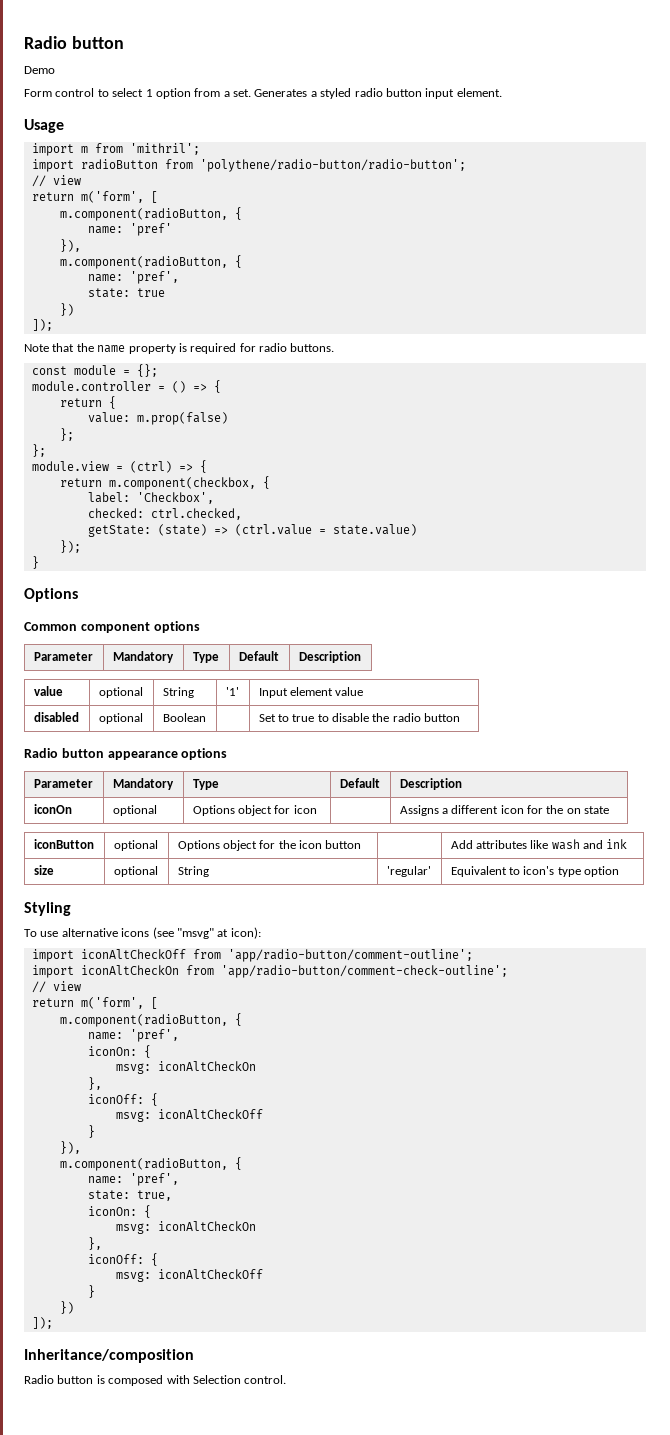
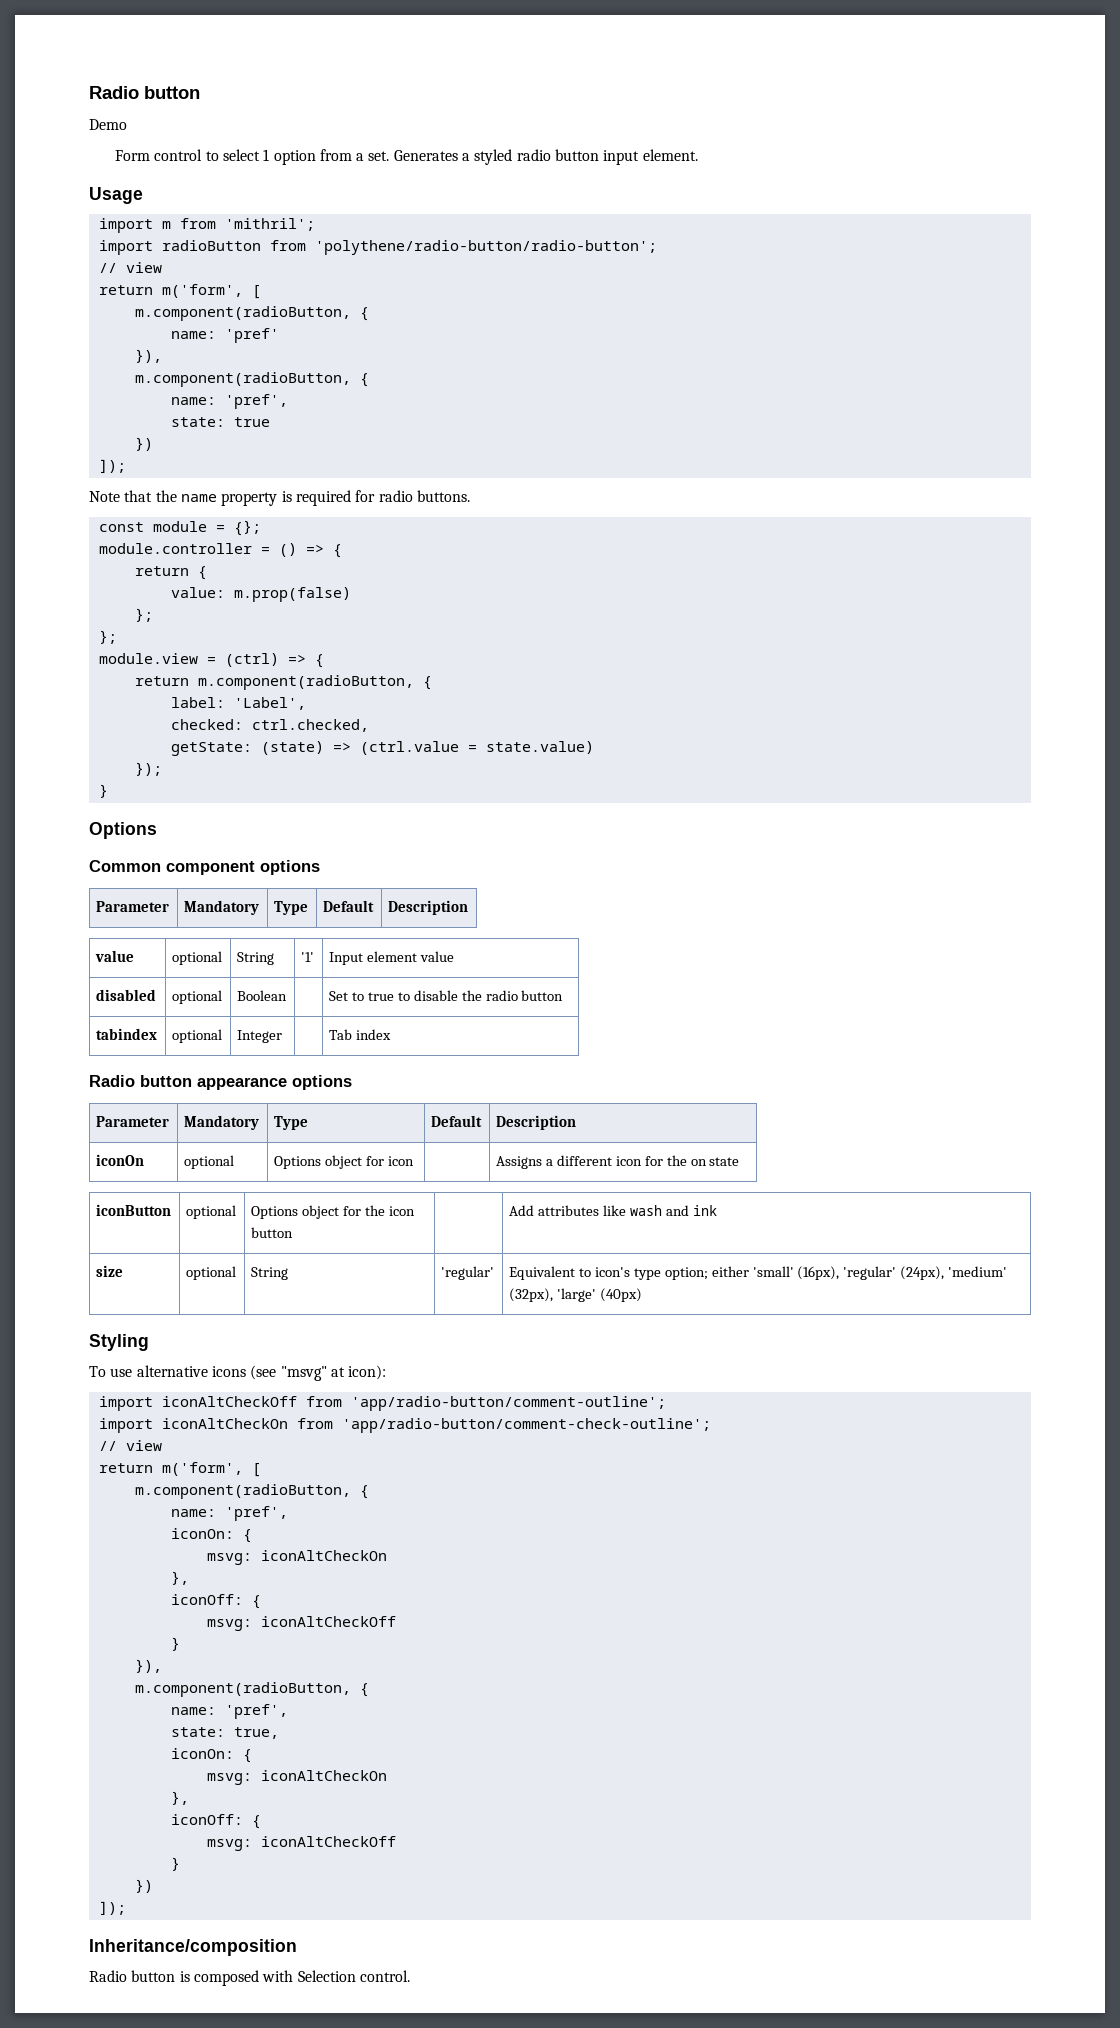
[108,477,256,490] m.component(checkbox, -> [197,675,414,690] m.component(radioButton,
[136,492,214,504] 'Checkbox', -> [233,697,306,710] 'Label',
(461, 717) none -> [96,1028,158,1040] [172,1029,223,1043] [237,1030,283,1043] [329,1029,391,1040] // tabindex | optional | Integer | | Tab index
[584,866,620,877] option -> [664,1266,1008,1280] [509,1288,642,1302] option; either 'small' (16px), 'regular' (24px), 'medium' (32px), 'large' (40px)

